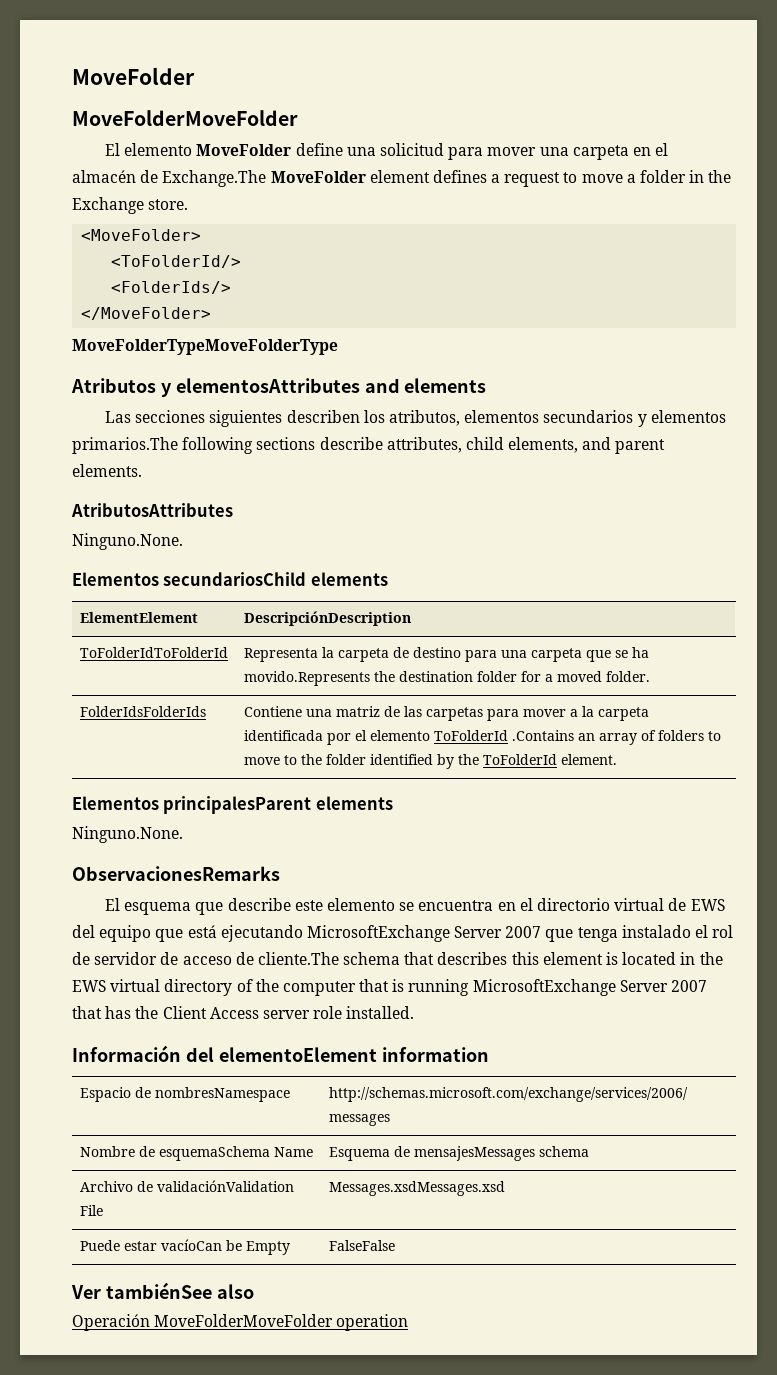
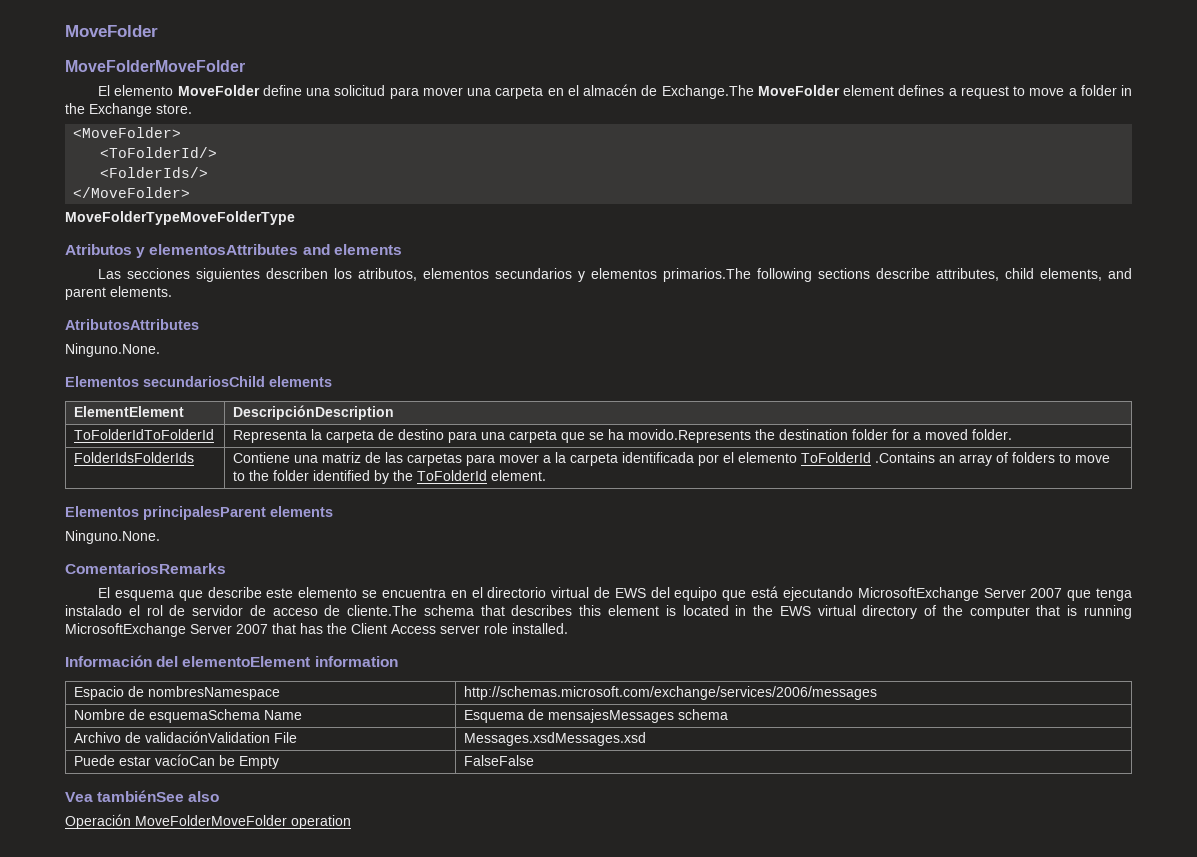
[72,866,280,881] ObservacionesRemarks -> [65,563,226,574] ComentariosRemarks
[71,1285,101,1299] Ver -> [65,792,93,802] Vea

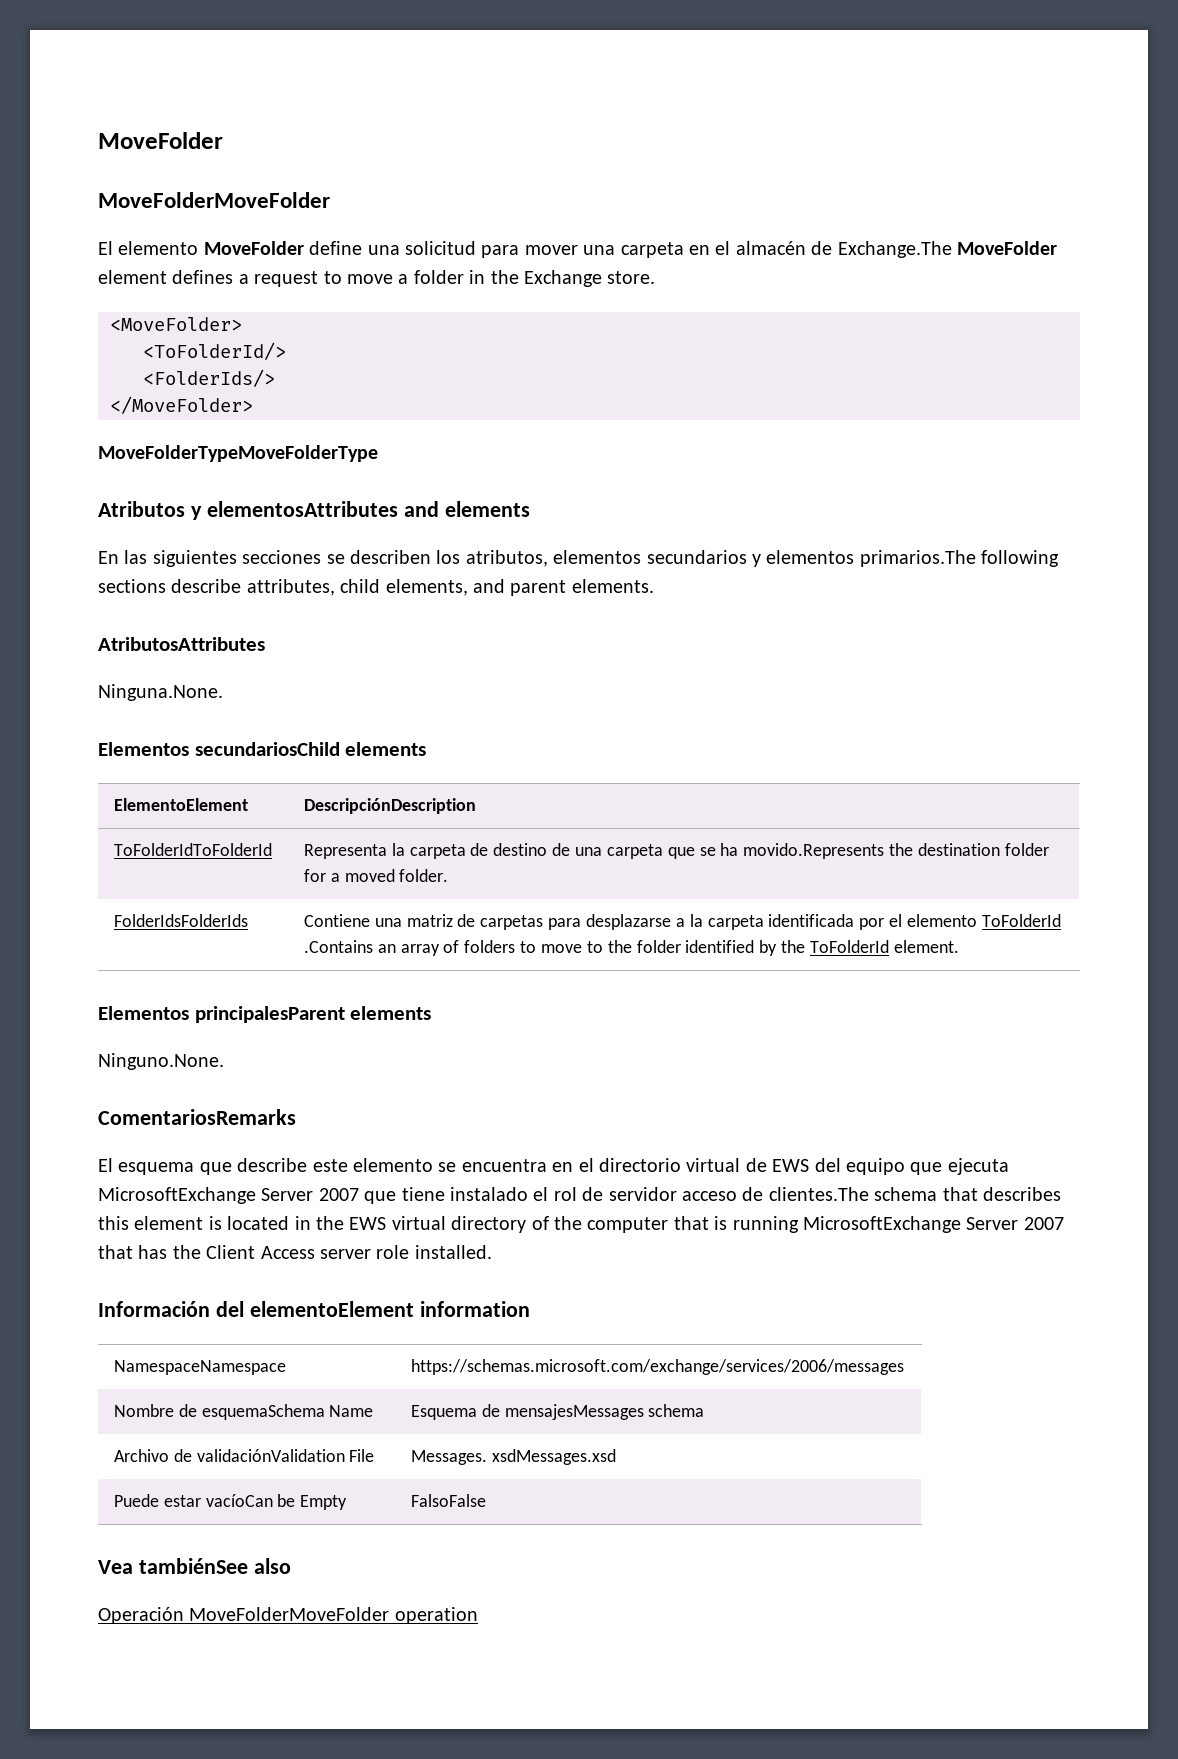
[98,268,261,282] Las secciones siguientes -> [98,550,345,567] En las siguientes secciones se
[65,343,160,357] Ninguno.None. -> [98,684,223,701] Ninguna.None.
[74,406,185,417] ElementElement -> [113,798,248,811] ElementoElement
[448,431,478,443] para -> [552,843,571,856] de
[385,452,404,463] las -> (476, 920) none
[499,454,540,463] mover -> [585,914,671,930] desplazarse
[751,586,853,601] está ejecutando -> [947,1158,1009,1175] ejecuta
[1095,588,1132,601] tenga -> [401,1187,445,1201] tiene
[249,605,266,616] de -> (677, 1194) none
[347,605,418,616] cliente.The -> [768,1187,869,1201] clientes.The
[74,686,281,700] [464,686,878,700] Espacio de nombresNamespace | http://schemas.microsoft.com/exchange/services/2006/messages -> [113,1360,286,1375] [410,1359,904,1375] NamespaceNamespace | https://schemas.microsoft.com/exchange/services/2006/messages
[464,732,647,746] Messages.xsdMessages.xsd -> [410,1449,616,1465] Messages. xsdMessages.xsd
[464,755,535,766] FalseFalse -> [410,1494,486,1507] FalsoFalse

